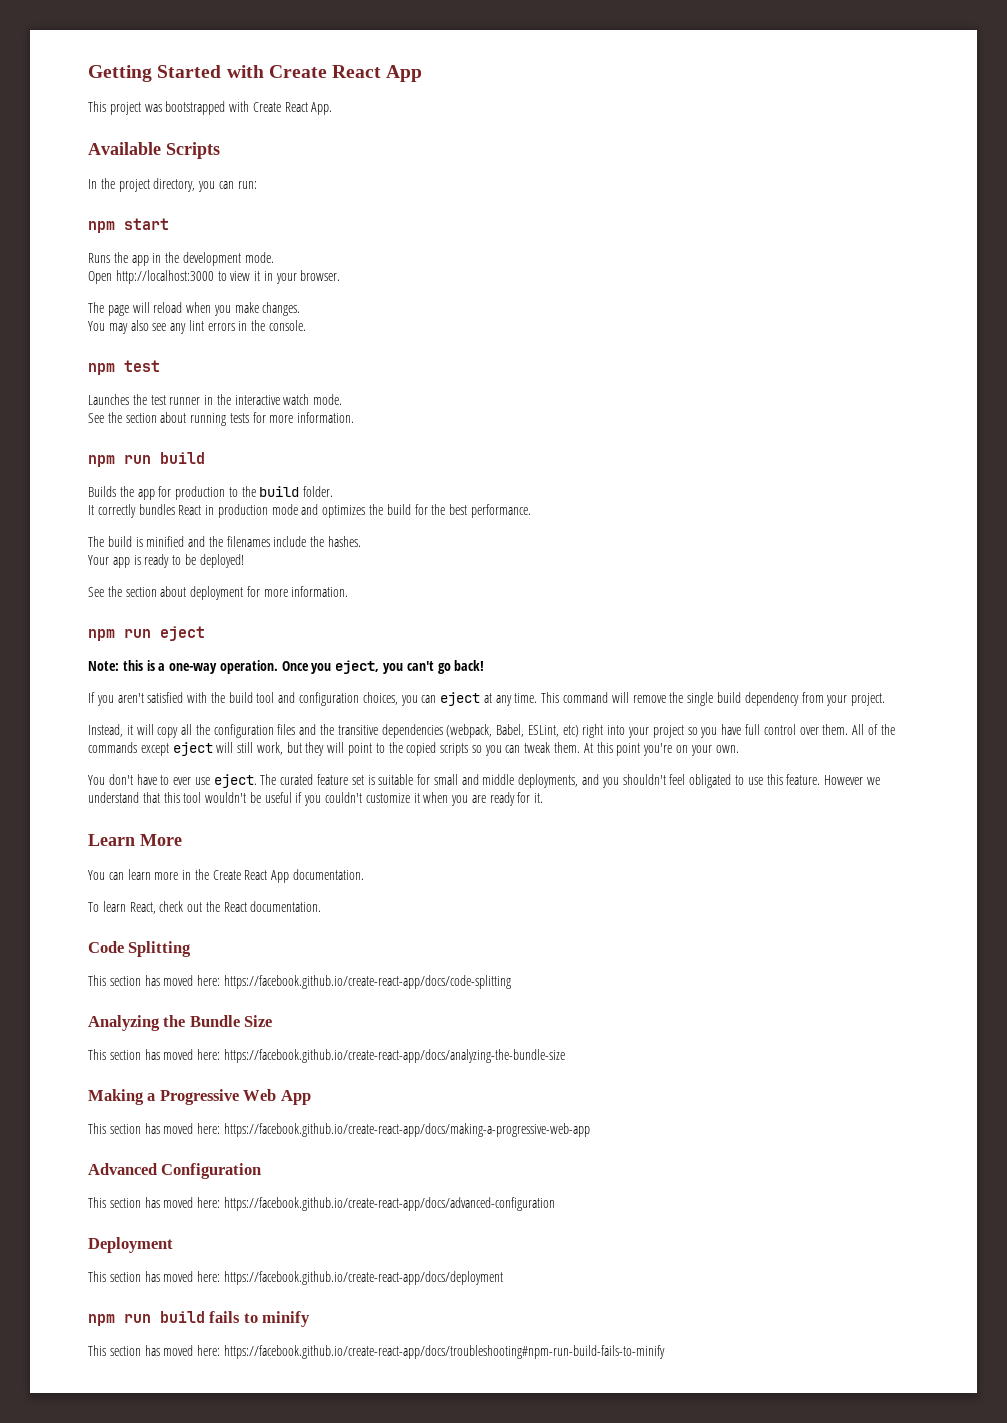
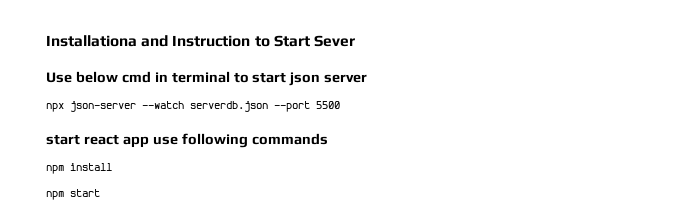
[88,65,423,82] [88,101,333,115] [88,142,220,159] [88,178,257,192] [88,218,169,233] [88,252,274,266] [88,270,341,284] [88,302,301,316] [88,320,307,334] [88,360,160,375] [88,394,343,405] [88,412,355,426] [88,452,205,467] [88,486,334,500] [88,504,531,518] [88,536,362,547] [88,554,244,568] [88,586,349,600] [88,626,205,641] [88,660,485,674] [88,692,886,706] [88,724,895,738] [88,742,739,756] [88,774,880,788] [88,792,544,806] [88,834,182,846] [88,869,365,883] [88,901,322,914] [88,941,192,957] [88,975,511,989] [88,1015,273,1031] [88,1049,565,1063] [88,1089,311,1105] [88,1123,590,1137] [88,1163,262,1179] [88,1197,555,1211] [88,1237,173,1253] [88,1271,503,1285] [88,1311,311,1327] [88,1345,665,1359] Getting Started with Create React App // This project was bootstrapped with Create React App. // Available Scripts // In the project directory, you can run: // npm start // Runs the app in the development mode. // Open http://localhost:3000 to view it in your browser. // The page will reload when you make changes. // You may also see any lint errors in the console. // npm test // Launches the test runner in the interactive watch mode. // See the section about running tests for more information. // npm run build // Builds the app for production to the build folder. // It correctly bundles React in production mode and optimizes the build for the best performance. // The build is minified and the filenames include the hashes. // Your app is ready to be deployed! // See the section about deployment for more information. // npm run eject // Note: this is a one-way operation. Once you eject, you can't go back! // If you aren't satisfied with the build tool and configuration choices, you can eject at any time. This command will remove the single build dependency from your project. // Instead, it will copy all the configuration files and the transitive dependencies (webpack, Babel, ESLint, etc) right into your project so you have full control over them. All of the commands except eject will still work, but they will point to the copied scripts so you can tweak them. At this point you're on your own. // You don't have to ever use eject. The curated feature set is suitable for small and middle deployments, and you shouldn't feel obligated to use this feature. However we understand that this tool wouldn't be useful if you couldn't customize it when you are ready for it. // Learn More // You can learn more in the Create React App documentation. // To learn React, check out the React documentation. // Code Splitting // This section has moved here: https://facebook.github.io/create-react-app/docs/code-splitting // Analyzing the Bundle Size // This section has moved here: https://facebook.github.io/create-react-app/docs/analyzing-the-bundle-size // Making a Progressive Web App // This section has moved here: https://facebook.github.io/create-react-app/docs/making-a-progressive-web-app // Advanced Configuration // This section has moved here: https://facebook.github.io/create-react-app/docs/advanced-configuration // Deployment // This section has moved here: https://facebook.github.io/create-react-app/docs/deployment // npm run build fails to minify // This section has moved here: https://facebook.github.io/create-react-app/docs/troubleshooting#npm-run-build-fails-to-minify -> [46,35,355,47] [46,71,368,86] [46,101,340,112] [46,133,328,148] [46,163,112,174] [46,189,100,200] Installationa and Instruction to Start Sever // Use below cmd in terminal to start json server // npx json-server --watch serverdb.json --port 5500 // start react app use following commands // npm install // npm start

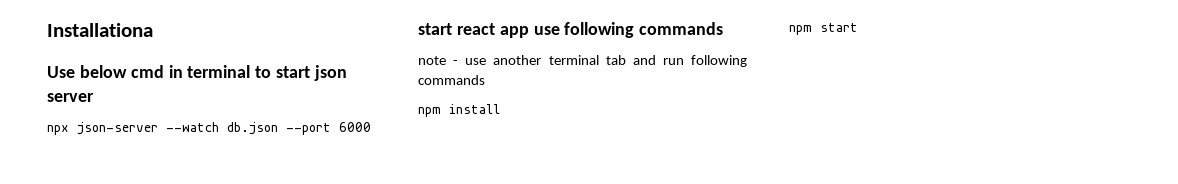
[141,35,355,47] and Instruction to Start Sever -> (153, 30) none
[190,101,340,112] serverdb.json --port 5500 -> [227,122,371,135] db.json --port 6000
(328, 139) none -> [418,55,747,67] [418,75,485,85] // note - use another terminal tab and run following commands

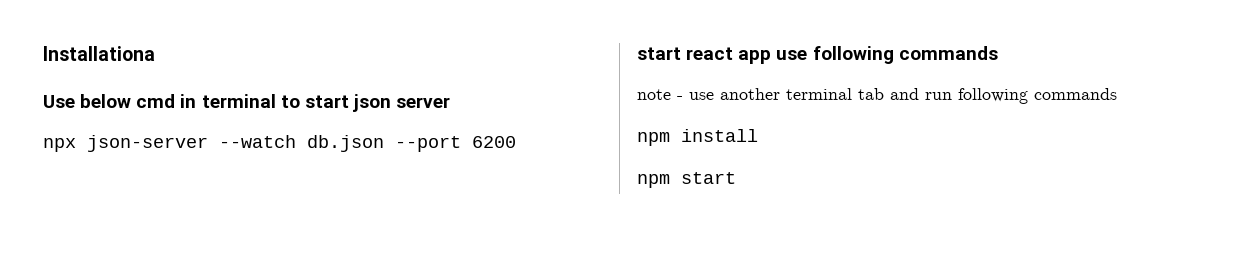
[339,122,371,132] 6000 -> [472,136,516,148] 6200

